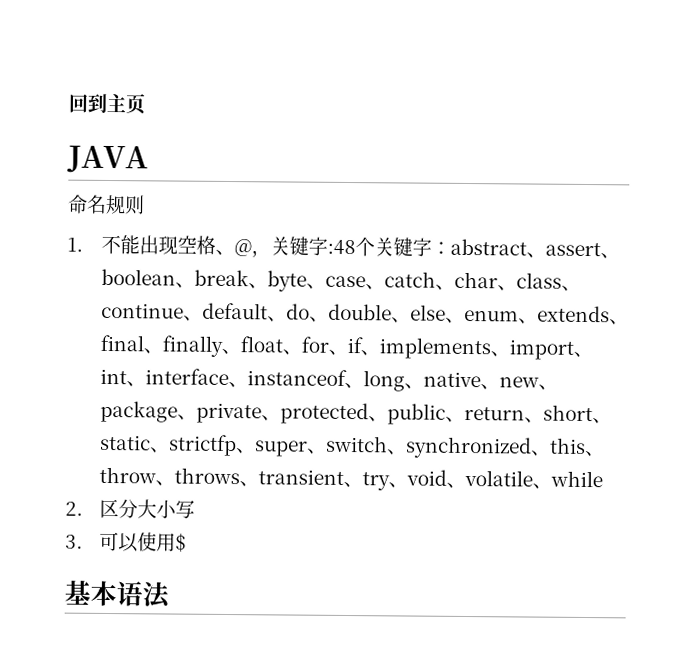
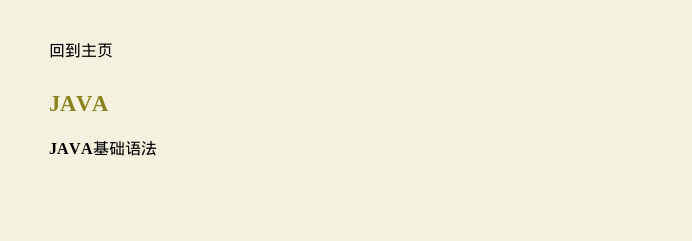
[68,194,145,215] [67,234,620,259] [100,268,581,292] [100,302,629,325] [99,334,593,360] [99,368,558,392] [99,400,612,425] [99,434,605,459] [98,466,603,491] [65,498,195,519] [65,531,186,553] [64,580,117,607] 命名规则 // 1.不能出现空格、@，关键字:48个关键字：abstract、assert、boolean、break、byte、case、catch、char、class、continue、default、do、double、else、enum、extends、final、finally、float、for、if、implements、import、int、interface、instanceof、long、native、new、package、private、protected、public、return、short、static、strictfp、super、switch、synchronized、this、throw、throws、transient、try、void、volatile、while // 2.区分大小写 // 3.可以使用$ // 基本 -> [49,141,125,156] JAVA基础

